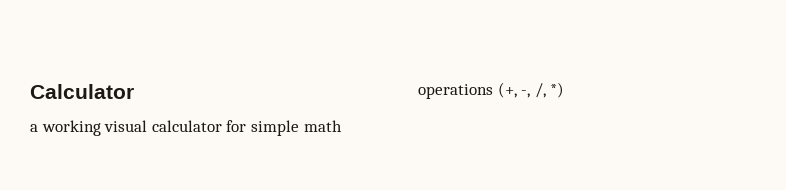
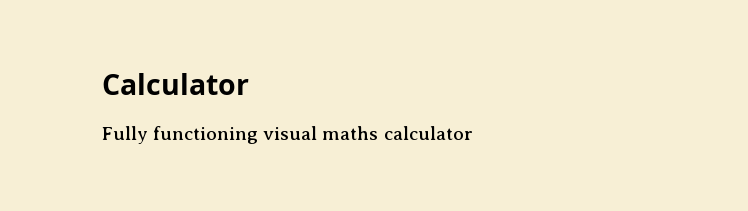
[30,120,342,136] [418,82,565,99] a working visual calculator for simple math operations (+, -, /, *) -> [102,126,473,144] Fully functioning visual maths calculator

